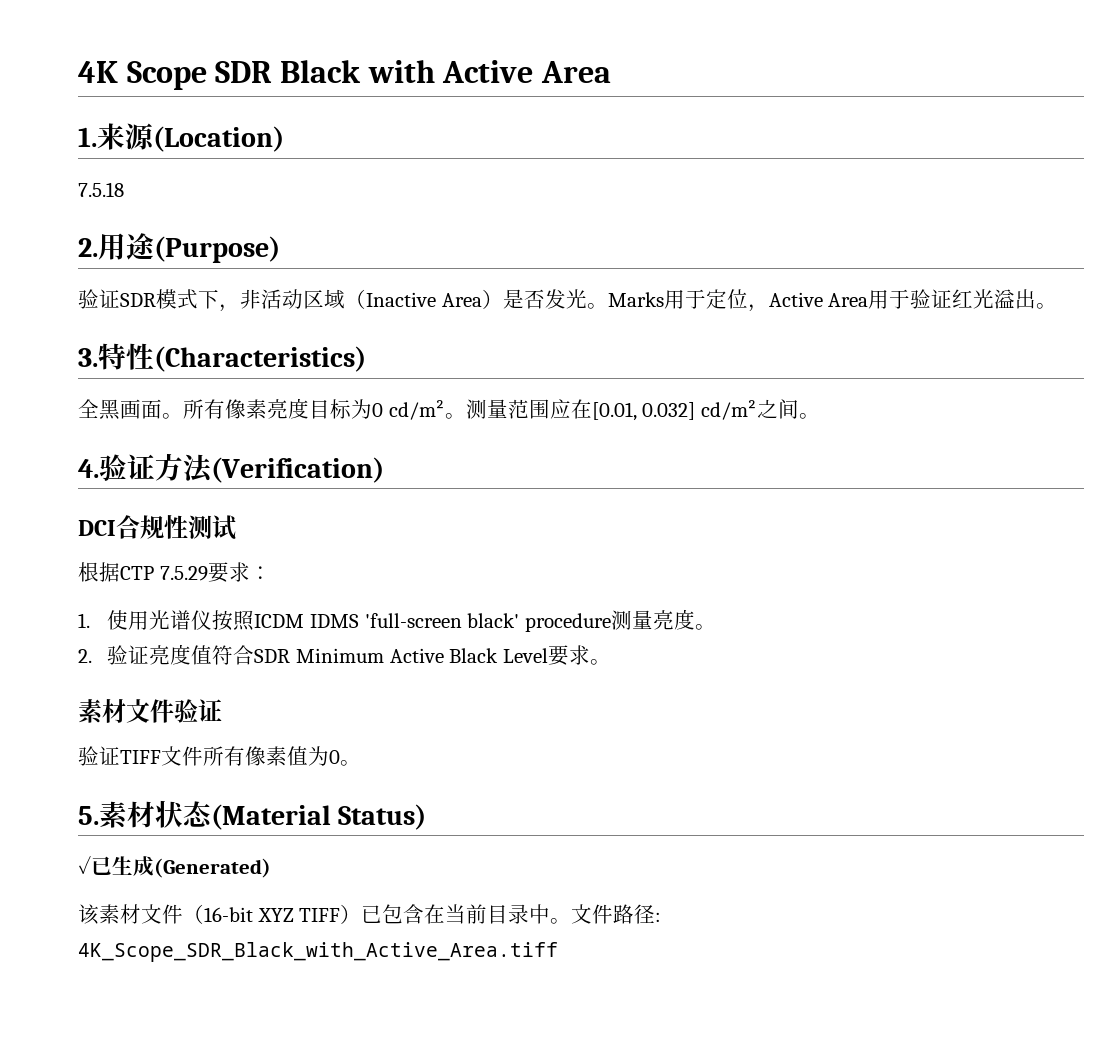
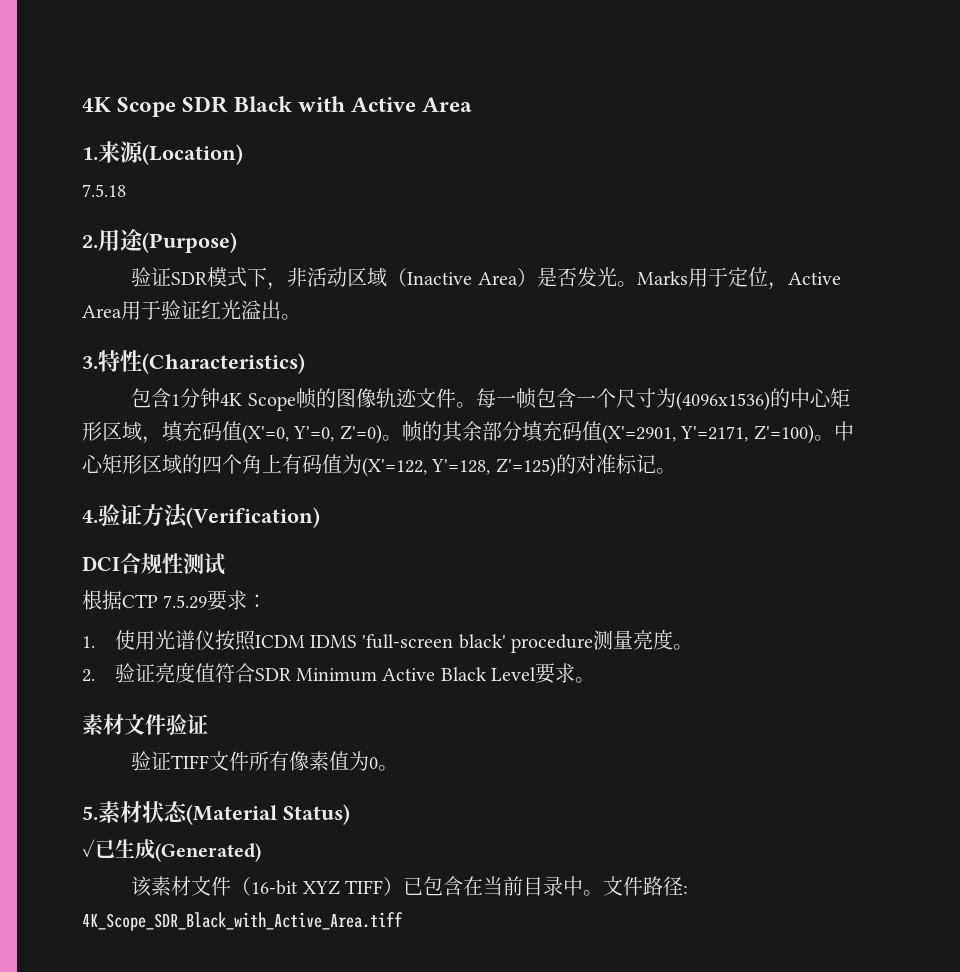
[78,398,799,421] 全黑画面。所有像素亮度目标为0 cd/m²。测量范围应在[0.01, 0.032] cd/m²之间 -> [131,388,850,411] [82,421,854,444] [82,454,656,477] 包含1分钟4K Scope帧的图像轨迹文件。每一帧包含一个尺寸为(4096x1536)的中心矩形区域，填充码值(X'=0, Y'=0, Z'=0)。帧的其余部分填充码值(X'=2901, Y'=2171, Z'=100)。中心矩形区域的四个角上有码值为(X'=122, Y'=128, Z'=125)的对准标记

